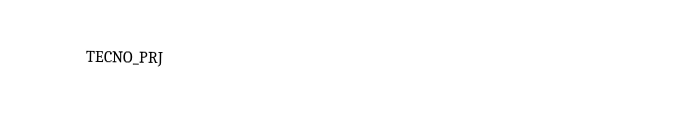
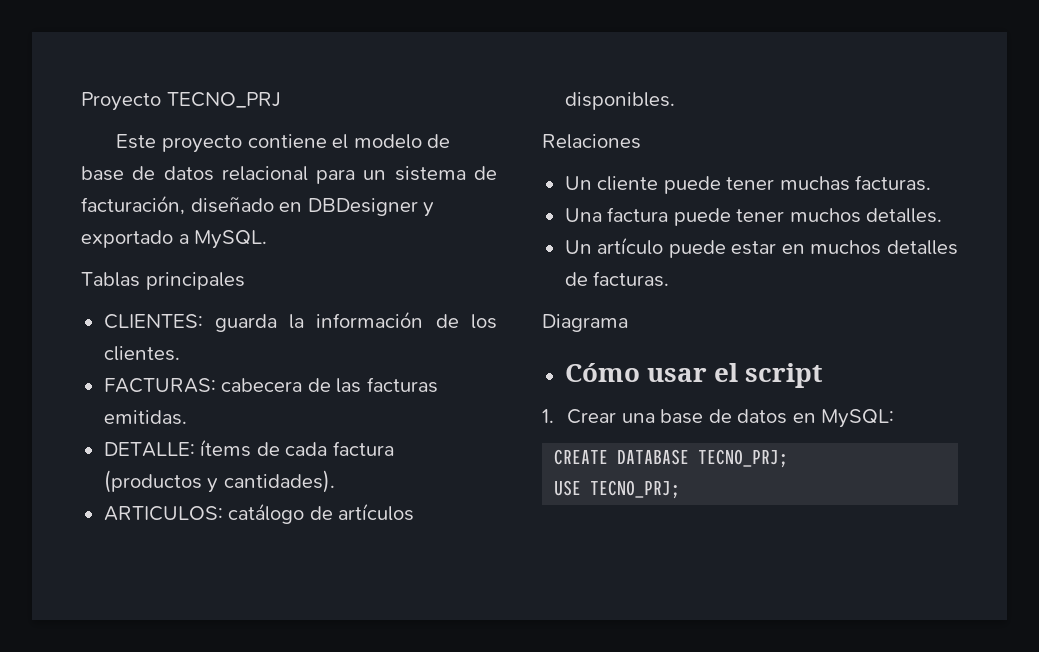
(85, 59) none -> [81,92,161,111] Proyecto
(164, 59) none -> [116,134,451,153] [81,166,497,184] [81,195,435,217] [81,230,268,249] [81,272,245,290] [103,311,497,332] [103,346,180,361] [103,377,438,393] [103,410,187,425] [103,439,394,457] [103,470,335,493] [103,503,415,524] [564,92,675,110] [542,134,641,149] [564,175,932,194] [564,207,943,226] [564,237,958,258] [564,271,670,287] [542,314,628,332] [564,363,823,388] [542,409,895,428] [554,449,789,468] [554,480,681,499] // Este proyecto contiene el modelo de base de datos relacional para un sistema de facturación, diseñado en DBDesigner y exportado a MySQL. // Tablas principales // CLIENTES: guarda la información de los clientes. // FACTURAS: cabecera de las facturas emitidas. // DETALLE: ítems de cada factura (productos y cantidades). // ARTICULOS: catálogo de artículos disponibles. // Relaciones // Un cliente puede tener muchas facturas. // Una factura puede tener muchos detalles. // Un artículo puede estar en muchos detalles de facturas. // Diagrama // Cómo usar el script // 1. Crear una base de datos en MySQL: // CREATE DATABASE TECNO_PRJ; // USE TECNO_PRJ;

